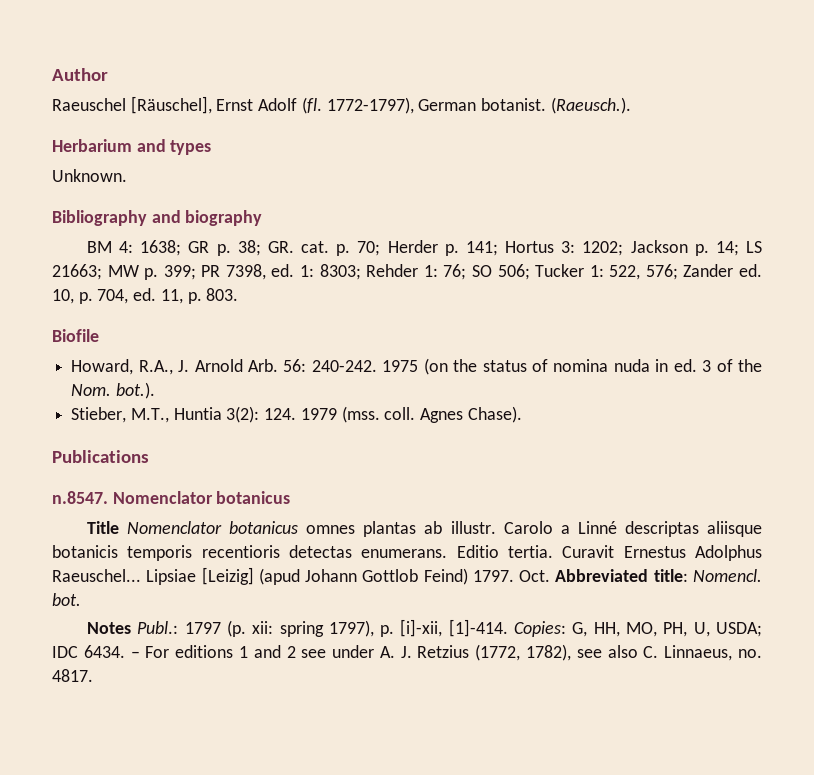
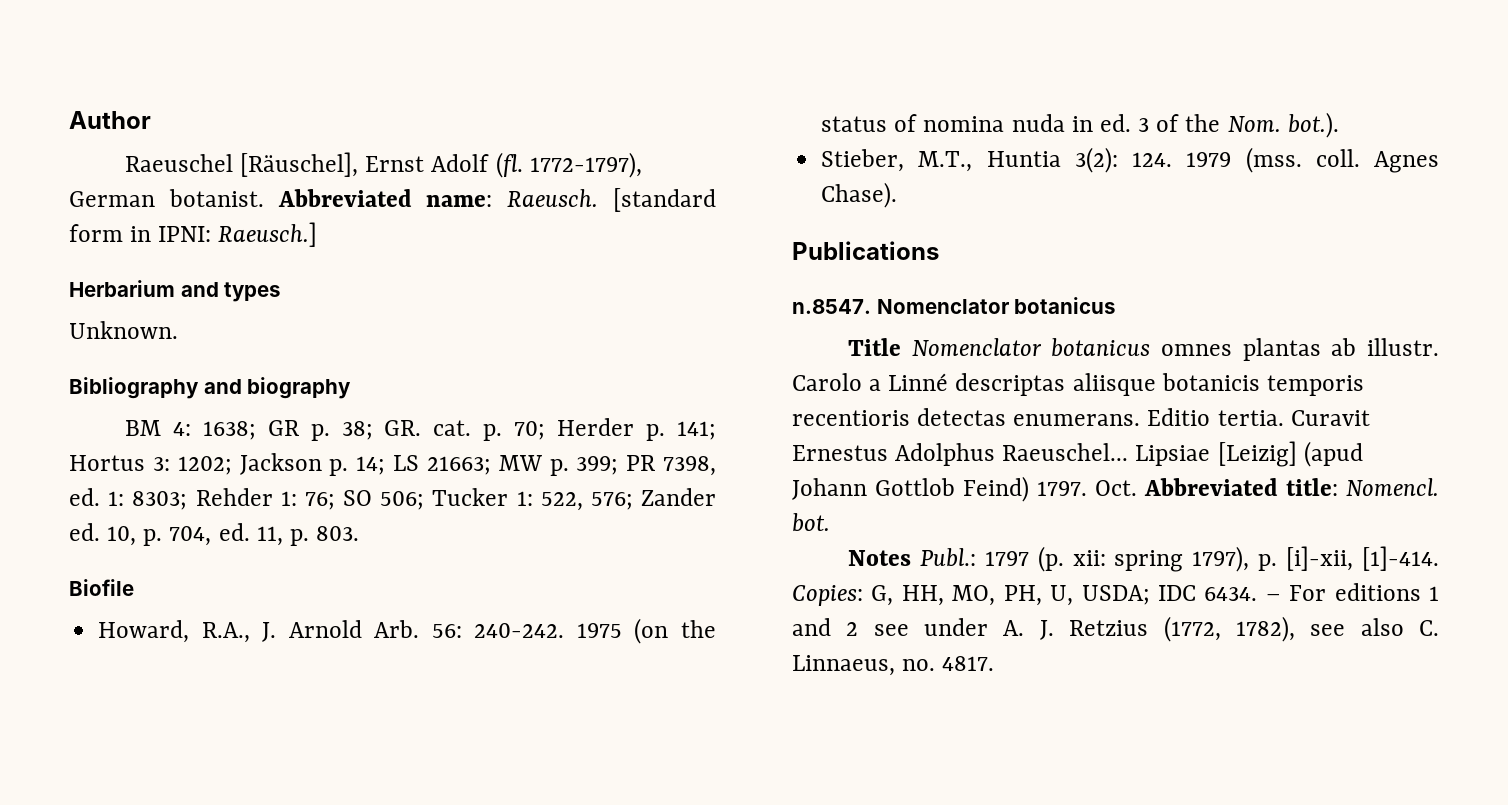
[550,97,631,114] (Raeusch.). -> [277,188,716,212] [69,222,318,247] Abbreviated name: Raeusch. [standard form in IPNI: Raeusch.]

